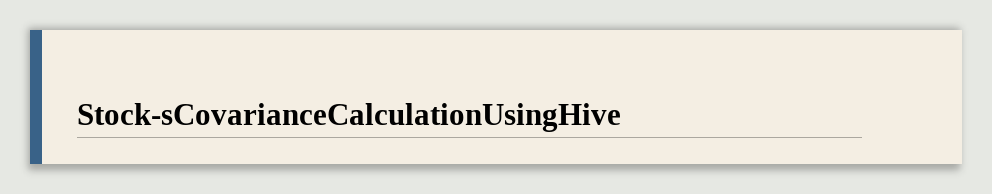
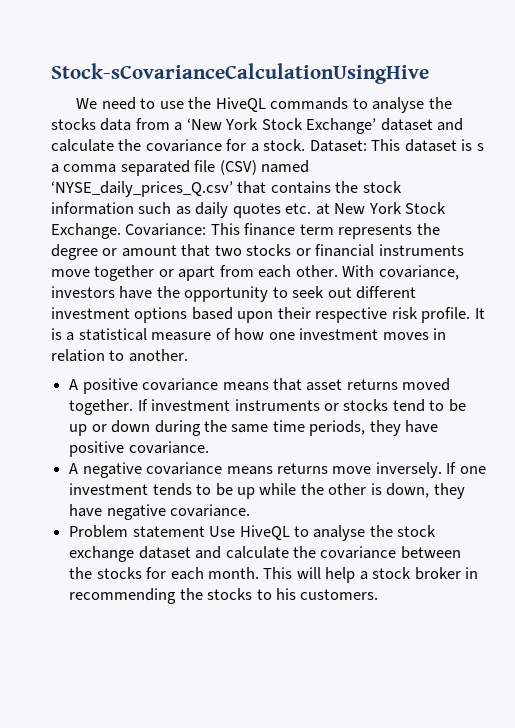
(621, 117) none -> [76,97,452,113] [51,118,464,134] [51,139,484,152] [51,160,310,176] [51,181,402,197] [51,202,447,218] [51,223,440,239] [51,244,464,260] [51,265,459,281] [51,286,417,302] [51,307,485,323] [51,328,447,341] [51,349,188,362] [69,378,451,394] [69,399,466,415] [69,420,439,436] [69,441,209,457] [69,462,486,478] [69,483,465,499] [69,504,251,520] [69,525,437,541] [69,546,461,562] [69,567,479,583] [69,588,379,604] // We need to use the HiveQL commands to analyse the stocks data from a ‘New York Stock Exchange’ dataset and calculate the covariance for a stock. Dataset: This dataset is s a comma separated file (CSV) named ‘NYSE_daily_prices_Q.csv’ that contains the stock information such as daily quotes etc. at New York Stock Exchange. Covariance: This finance term represents the degree or amount that two stocks or financial instruments move together or apart from each other. With covariance, investors have the opportunity to seek out different investment options based upon their respective risk profile. It is a statistical measure of how one investment moves in relation to another. // A positive covariance means that asset returns moved together. If investment instruments or stocks tend to be up or down during the same time periods, they have positive covariance. // A negative covariance means returns move inversely. If one investment tends to be up while the other is down, they have negative covariance. // Problem statement Use HiveQL to analyse the stock exchange dataset and calculate the covariance between the stocks for each month. This will help a stock broker in recommending the stocks to his customers.

